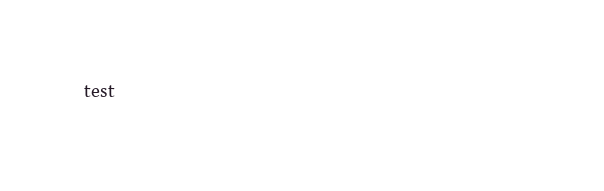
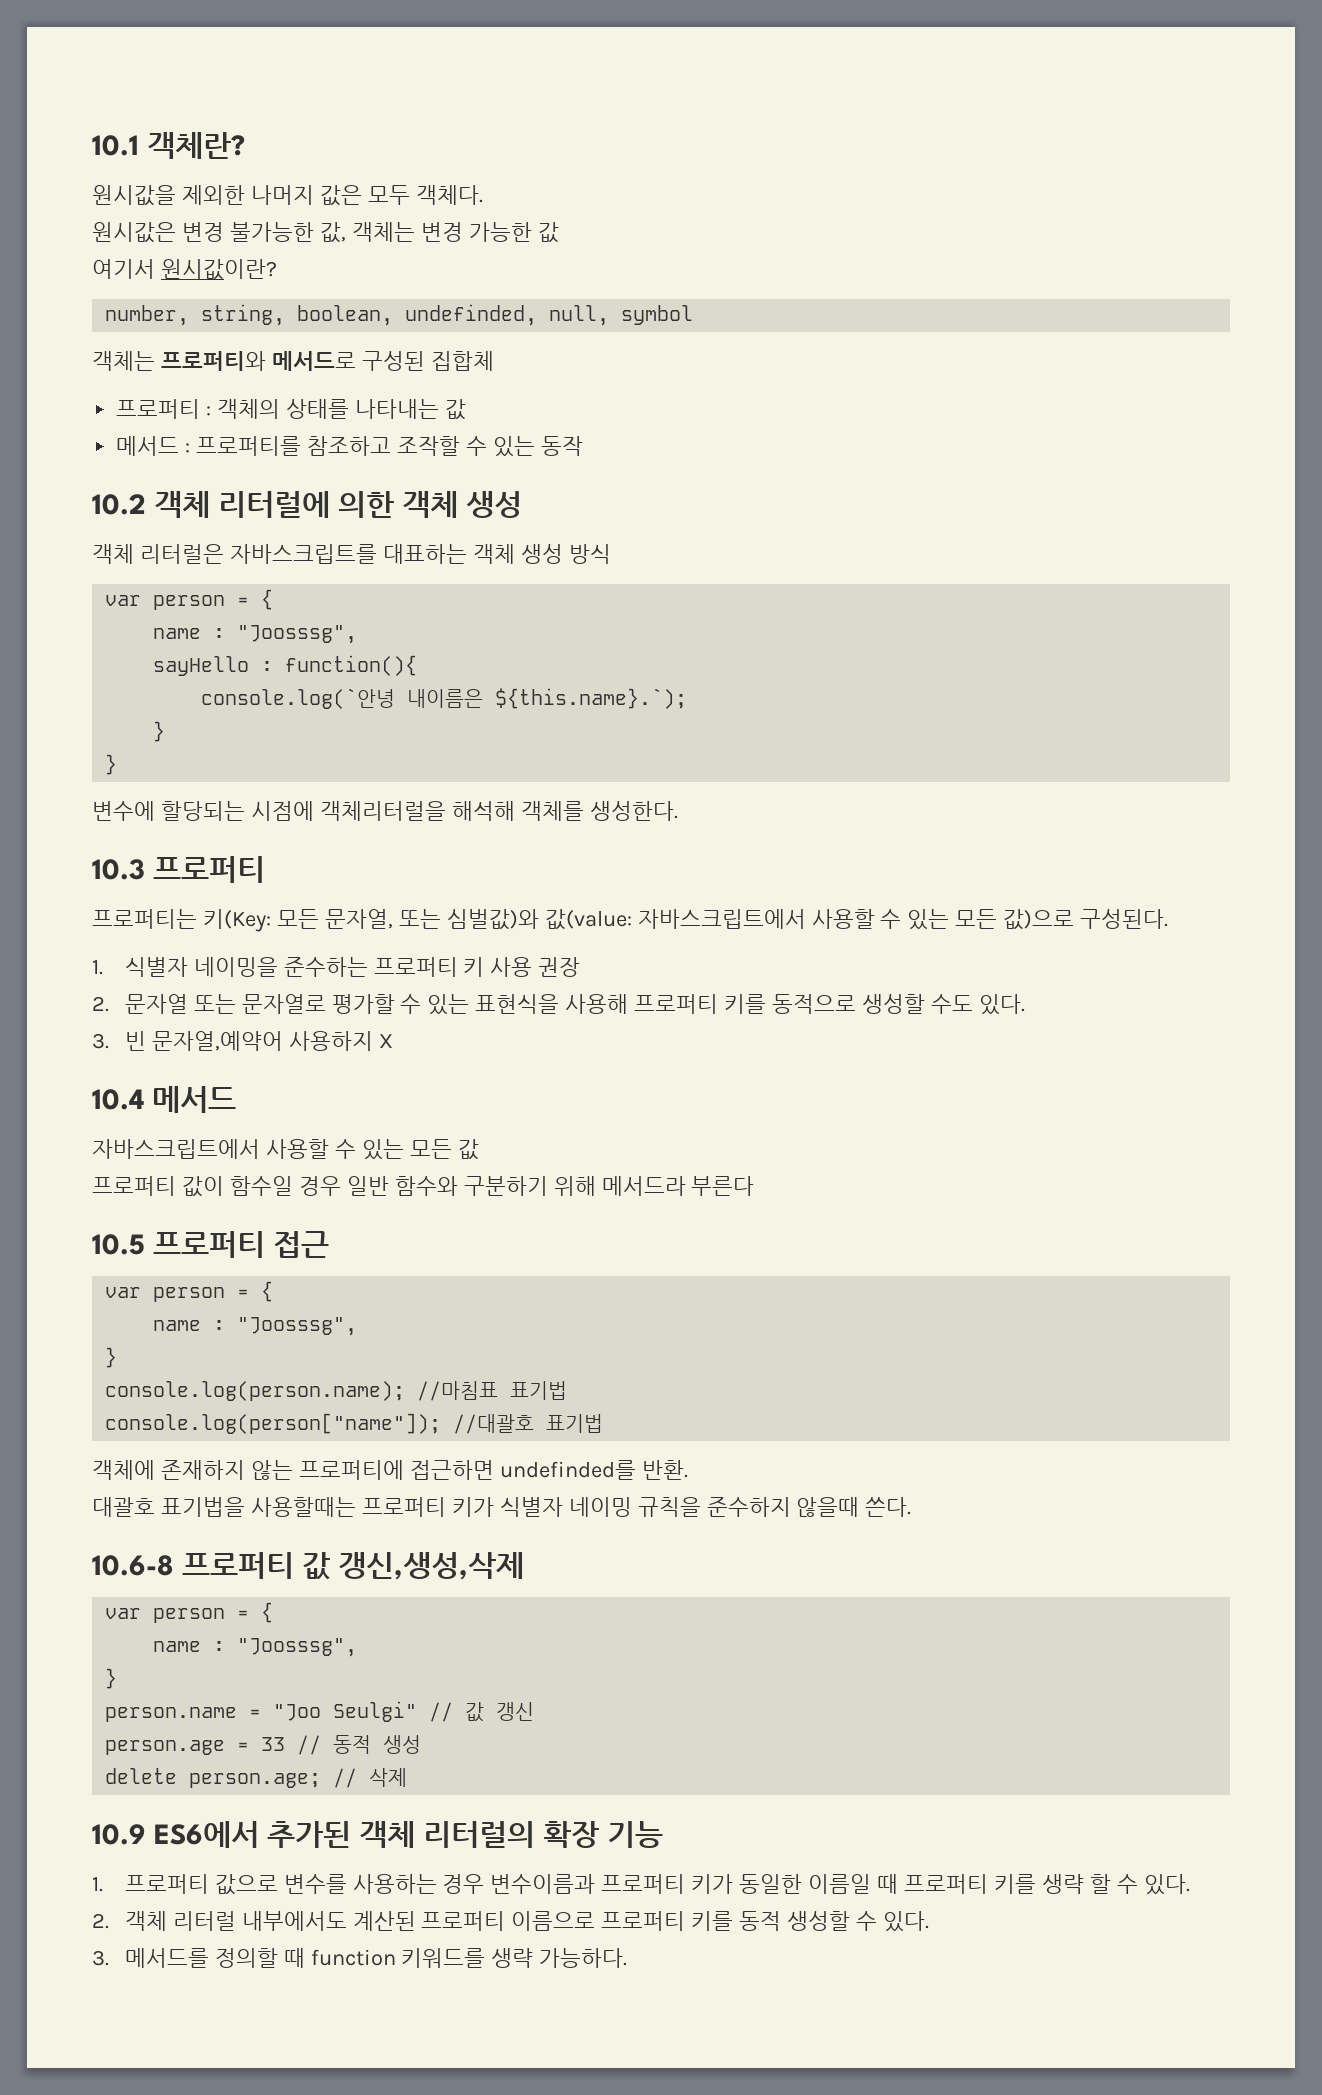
[84,85,115,97] test -> [92,132,245,159] [92,185,483,206] [92,222,559,243] [92,259,277,280] [105,304,694,326] [92,351,494,371] [116,399,466,420] [116,436,583,457] [92,491,522,518] [92,544,611,564] [105,589,274,610] [153,625,358,644] [153,655,418,676] [201,688,688,709] [153,721,166,742] [105,754,118,775] [92,801,678,821] [92,856,265,883] [92,909,1169,932] [92,957,581,977] [92,994,1025,1015] [92,1031,393,1051] [92,1086,236,1113] [92,1139,479,1160] [92,1176,755,1197] [92,1231,329,1258] [105,1281,274,1302] [153,1317,358,1336] [105,1347,118,1368] [105,1381,568,1401] [105,1413,604,1434] [92,1460,688,1480] [92,1497,912,1517] [92,1552,524,1580] [105,1602,274,1623] [153,1638,358,1657] [105,1668,118,1689] [105,1701,535,1722] [105,1735,422,1755] [105,1768,408,1788] [92,1821,663,1848] [92,1874,1190,1895] [92,1911,930,1932] [92,1948,628,1968] 10.1 객체란? // 원시값을 제외한 나머지 값은 모두 객체다. // 원시값은 변경 불가능한 값, 객체는 변경 가능한 값 // 여기서 원시값이란? // number, string, boolean, undefinded, null, symbol // 객체는 프로퍼티와 메서드로 구성된 집합체 // 프로퍼티 : 객체의 상태를 나타내는 값 // 메서드 : 프로퍼티를 참조하고 조작할 수 있는 동작 // 10.2 객체 리터럴에 의한 객체 생성 // 객체 리터럴은 자바스크립트를 대표하는 객체 생성 방식 // var person = { // name : "Joosssg", // sayHello : function(){ // console.log(`안녕 내이름은 ${this.name}.`); // } // } // 변수에 할당되는 시점에 객체리터럴을 해석해 객체를 생성한다. // 10.3 프로퍼티 // 프로퍼티는 키(Key: 모든 문자열, 또는 심벌값)와 값(value: 자바스크립트에서 사용할 수 있는 모든 값)으로 구성된다. // 1. 식별자 네이밍을 준수하는 프로퍼티 키 사용 권장 // 2. 문자열 또는 문자열로 평가할 수 있는 표현식을 사용해 프로퍼티 키를 동적으로 생성할 수도 있다. // 3. 빈 문자열,예약어 사용하지 X // 10.4 메서드 // 자바스크립트에서 사용할 수 있는 모든 값 // 프로퍼티 값이 함수일 경우 일반 함수와 구분하기 위해 메서드라 부른다 // 10.5 프로퍼티 접근 // var person = { // name : "Joosssg", // } // console.log(person.name); //마침표 표기법 // console.log(person["name"]); //대괄호 표기법 // 객체에 존재하지 않는 프로퍼티에 접근하면 undefinded를 반환. // 대괄호 표기법을 사용할때는 프로퍼티 키가 식별자 네이밍 규칙을 준수하지 않을때 쓴다. // 10.6-8 프로퍼티 값 갱신,생성,삭제 // var person = { // name : "Joosssg", // } // person.name = "Joo Seulgi" // 값 갱신 // person.age = 33 // 동적 생성 // delete person.age; // 삭제 // 10.9 ES6에서 추가된 객체 리터럴의 확장 기능 // 1. 프로퍼티 값으로 변수를 사용하는 경우 변수이름과 프로퍼티 키가 동일한 이름일 때 프로퍼티 키를 생략 할 수 있다. // 2. 객체 리터럴 내부에서도 계산된 프로퍼티 이름으로 프로퍼티 키를 동적 생성할 수 있다. // 3. 메서드를 정의할 때 function 키워드를 생략 가능하다.

